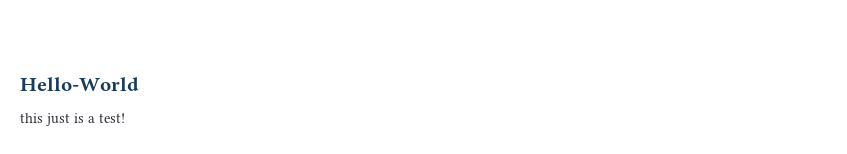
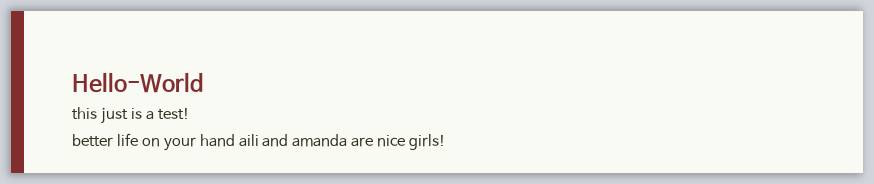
(125, 118) none -> [72,133,447,151] // better life on your hand aili and amanda are nice girls!

